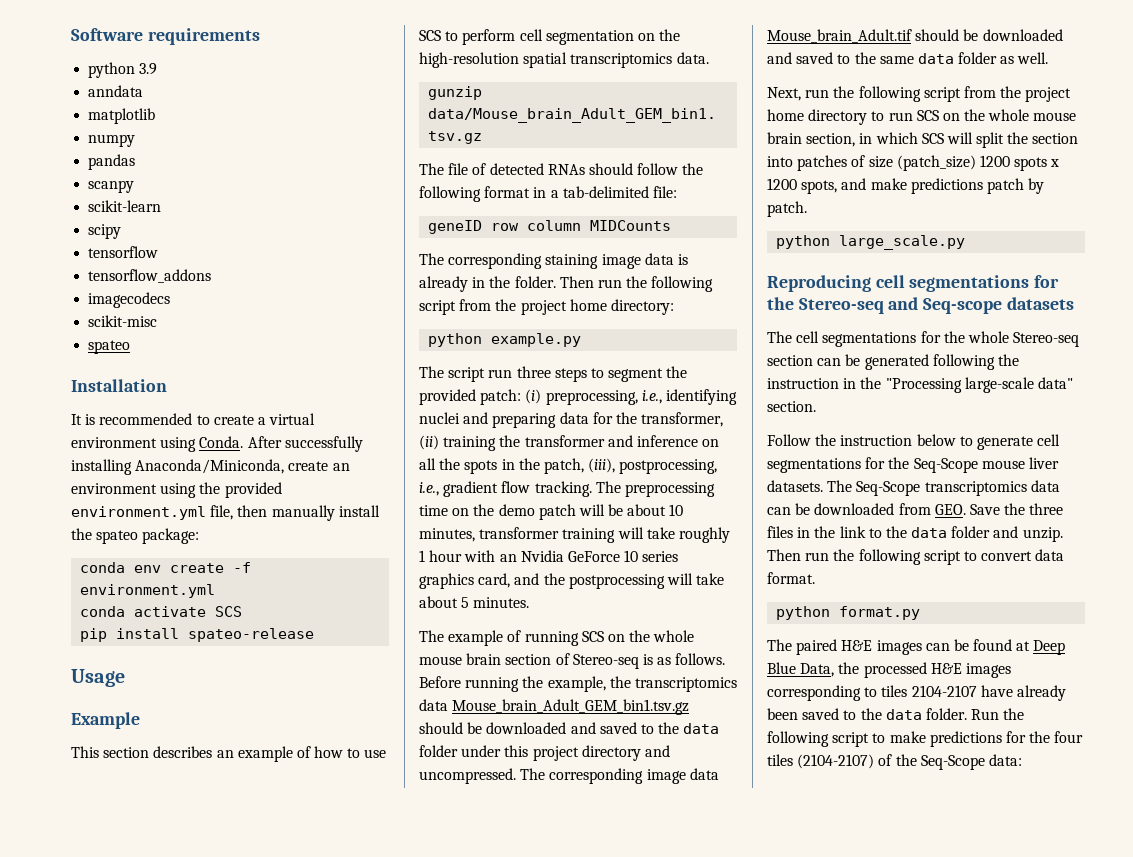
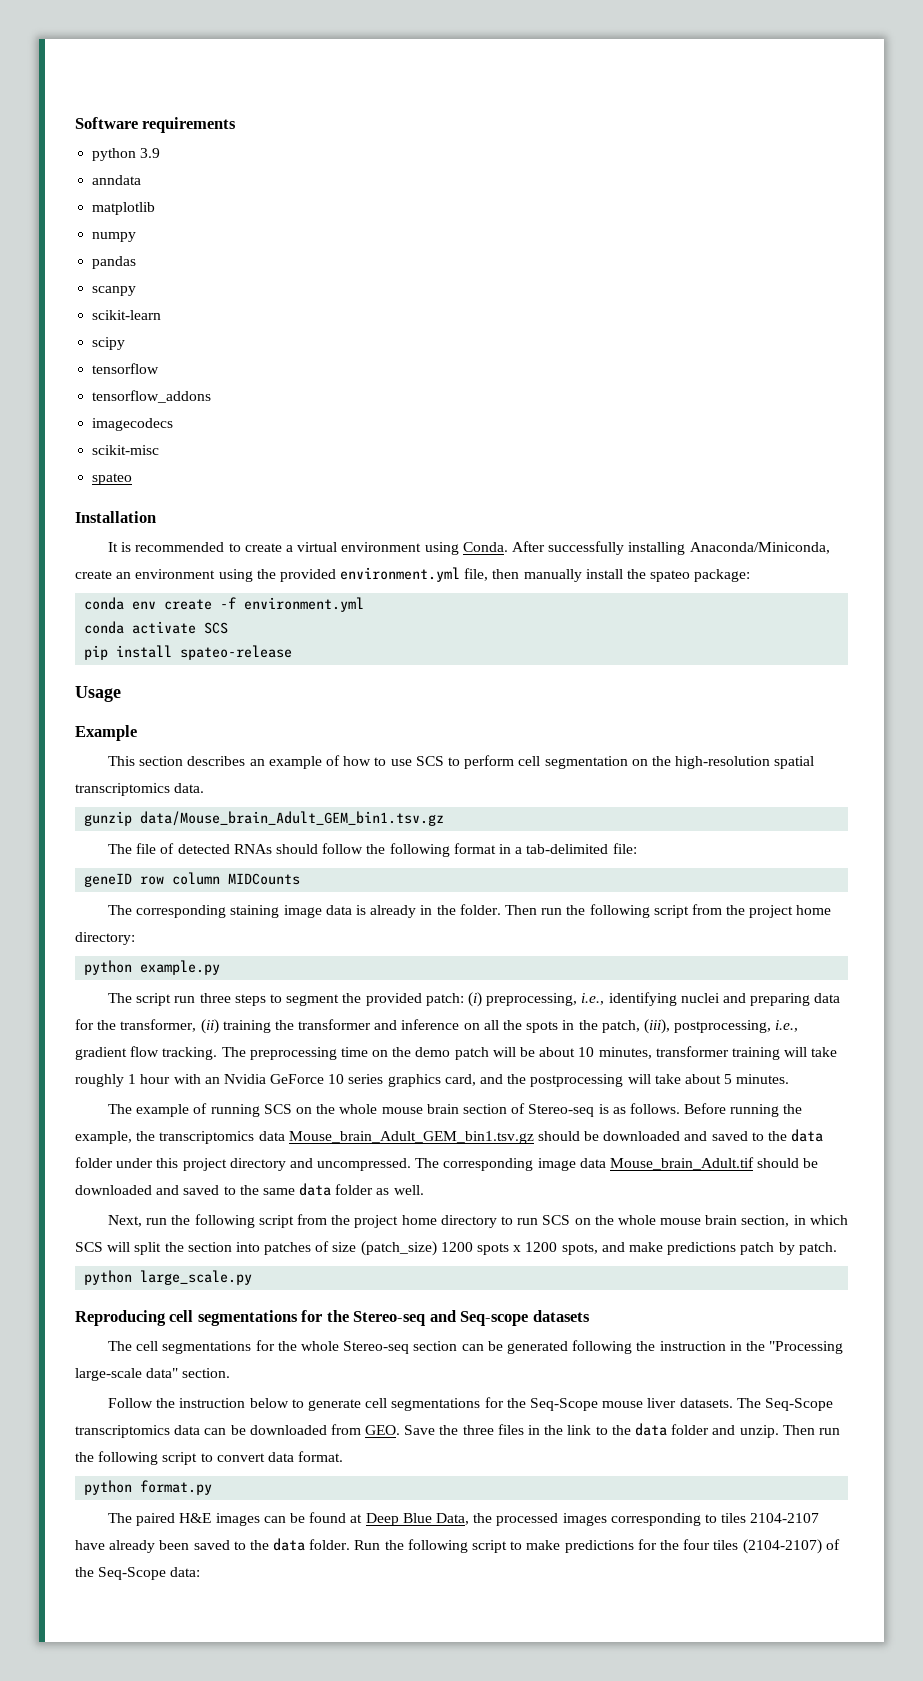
[930,663,962,674] H&E -> (559, 1519) none

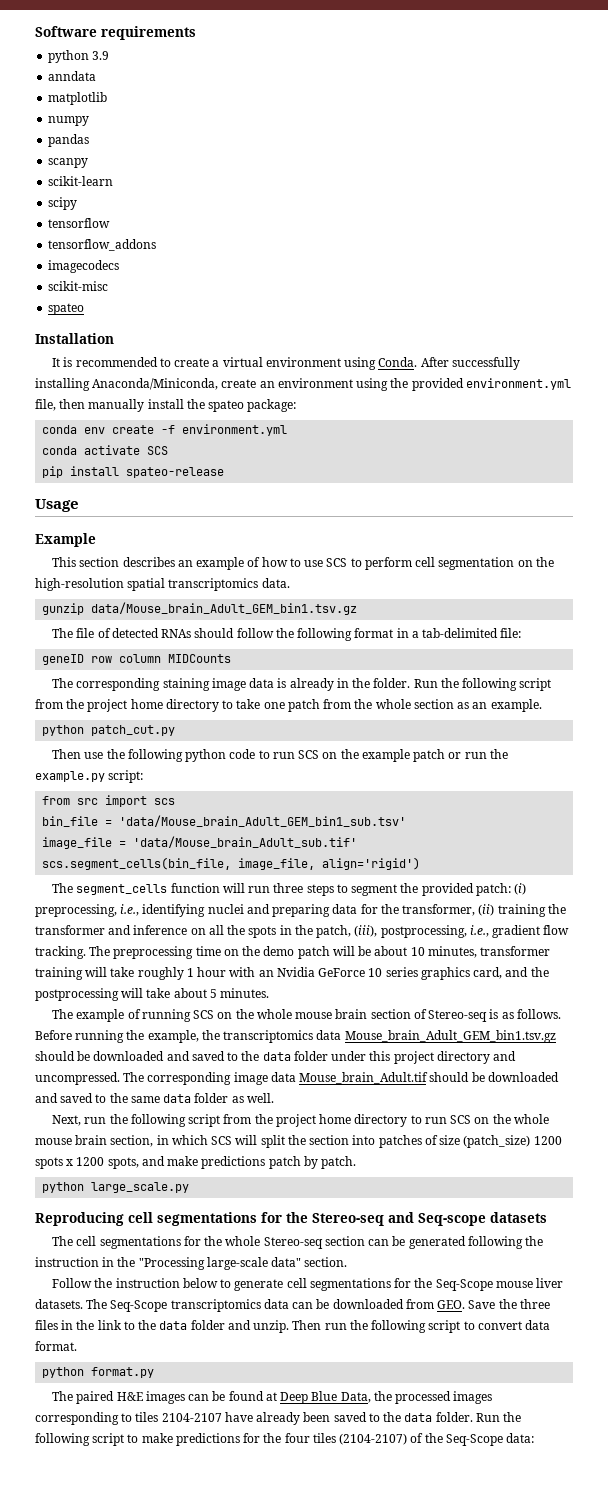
[504,904,832,918] [75,932,135,945] [84,960,221,975] [108,993,172,1006] Then run the following script from the project home directory: // python example.py // The script -> [413,678,552,691] [35,699,542,712] [42,725,176,736] [52,749,508,762] [35,770,144,783] [42,795,176,807] [42,815,407,827] [42,836,358,849] [42,857,421,870] [52,883,245,895] Run the following script from the project home directory to take one patch from the whole section as an example. // python patch_cut.py // Then use the following python code to run SCS on the example patch or run the example.py script: // from src import scs // bin_file = 'data/Mouse_brain_Adult_GEM_bin1_sub.tsv' // image_file = 'data/Mouse_brain_Adult_sub.tif' // scs.segment_cells(bin_file, image_file, align='rigid') // The segment_cells function will

